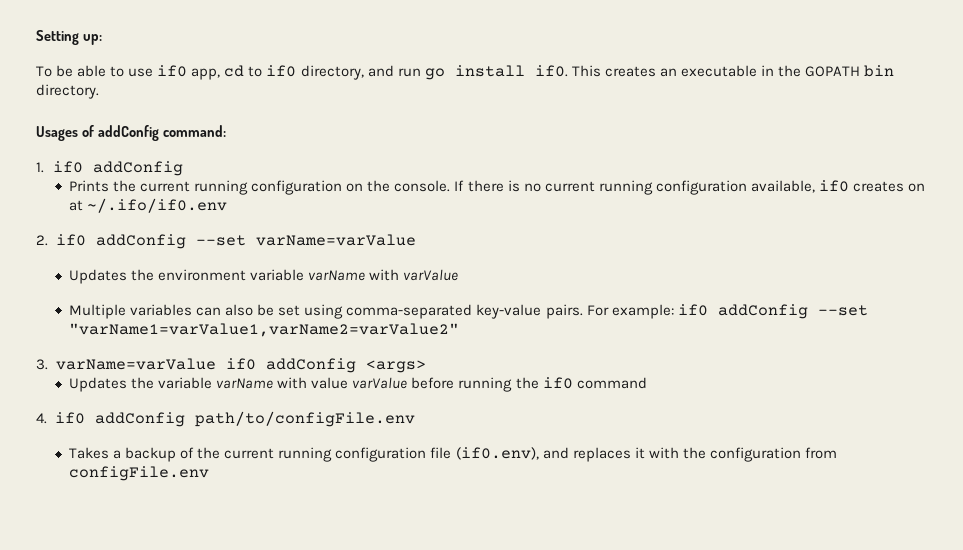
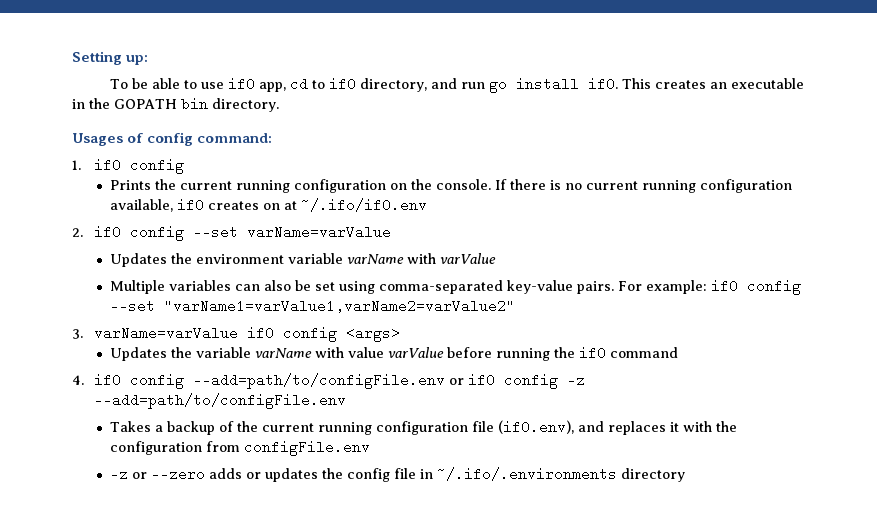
[97,125,159,141] addConfig -> [147,132,194,146] config
[92,161,183,176] addConfig -> [129,158,184,174] config
[95,234,186,249] addConfig -> [129,225,184,241] config
[717,304,808,319] addConfig -> [746,279,801,295] config
[265,358,356,373] addConfig -> [282,326,337,342] config
[94,411,415,427] addConfig path/to/configFile.env -> [129,373,585,389] [93,393,346,409] config --add=path/to/configFile.env or if0 config -z --add=path/to/configFile.env
(210, 473) none -> [109,467,685,482] // -z or --zero adds or updates the config file in ~/.ifo/.environments directory

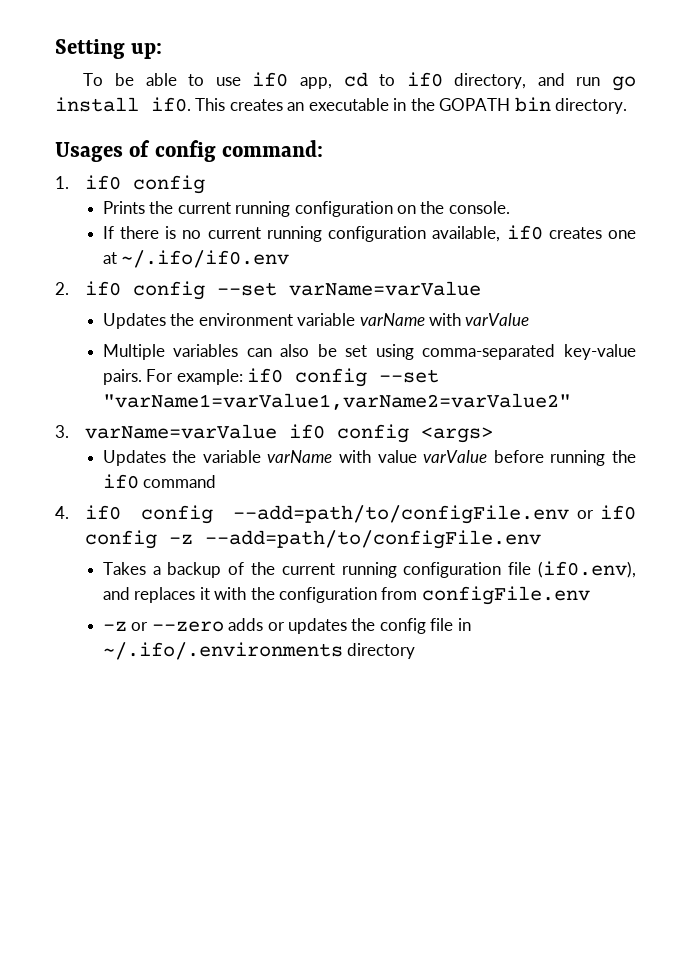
(491, 184) none -> (510, 207) //
[262,203,280,210] on -> [608,230,637,239] one

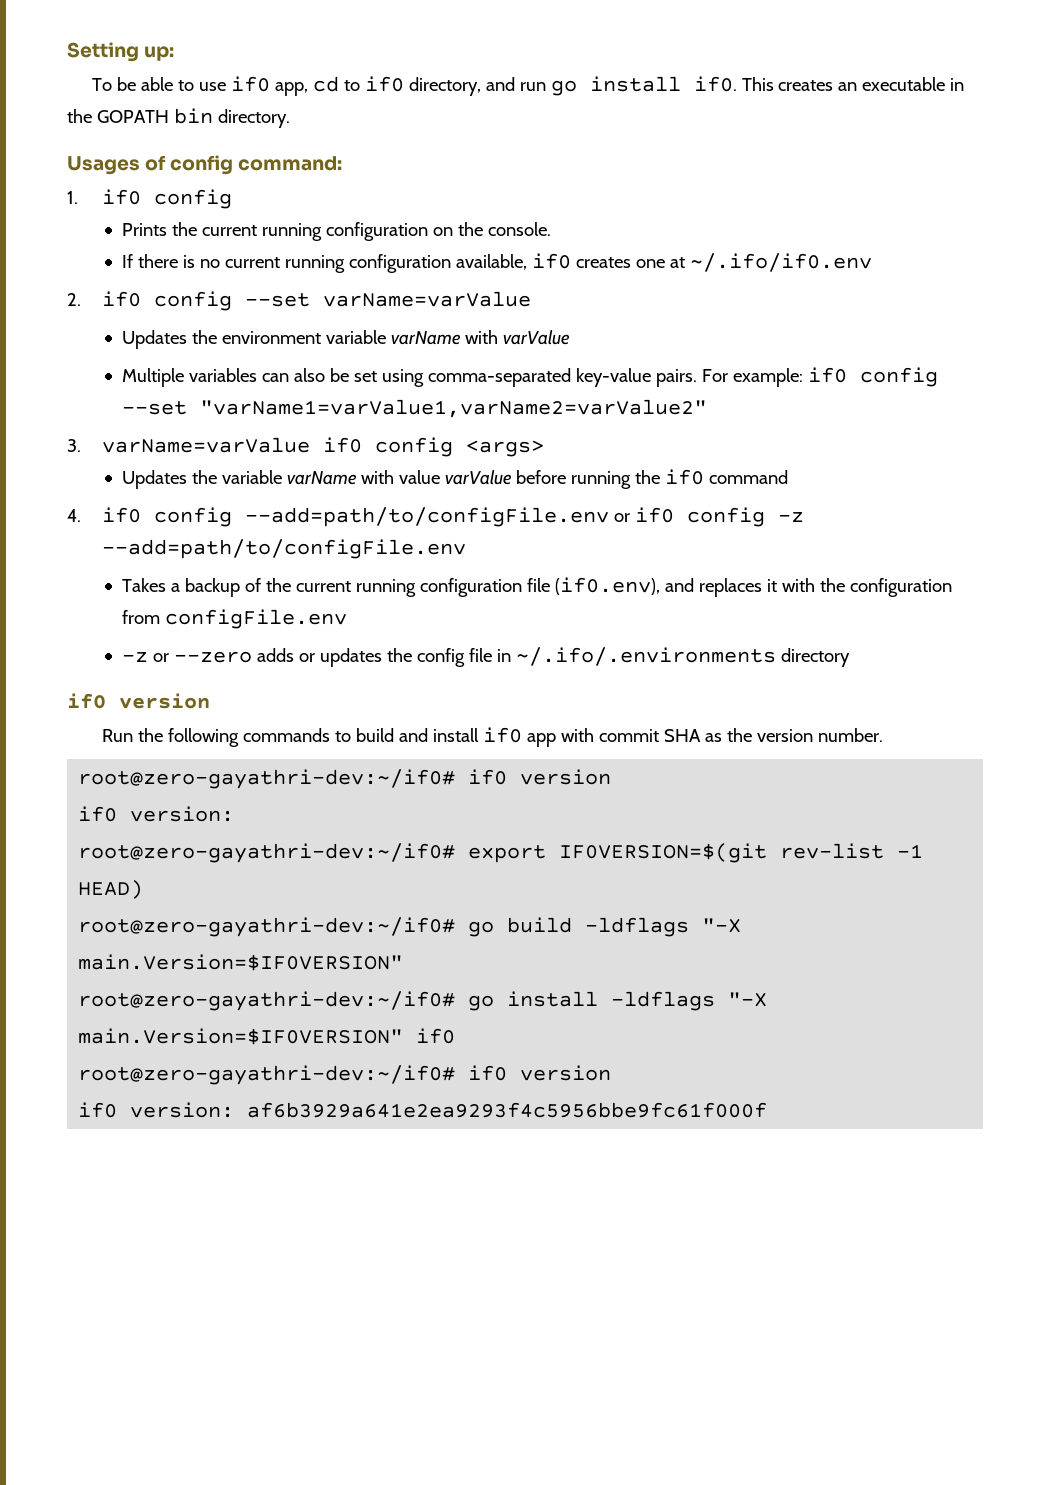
(416, 651) none -> [67,693,210,709] [101,727,883,747] [78,769,612,789] [78,806,235,822] [78,843,924,863] [78,880,144,899] [78,917,742,937] [78,954,404,971] [78,991,768,1011] [78,1028,456,1045] [78,1065,612,1085] [78,1102,768,1118] // if0 version // Run the following commands to build and install if0 app with commit SHA as the version number. // root@zero-gayathri-dev:~/if0# if0 version // if0 version: // root@zero-gayathri-dev:~/if0# export IF0VERSION=$(git rev-list -1 HEAD) // root@zero-gayathri-dev:~/if0# go build -ldflags "-X main.Version=$IF0VERSION" // root@zero-gayathri-dev:~/if0# go install -ldflags "-X main.Version=$IF0VERSION" if0 // root@zero-gayathri-dev:~/if0# if0 version // if0 version: af6b3929a641e2ea9293f4c5956bbe9fc61f000f

